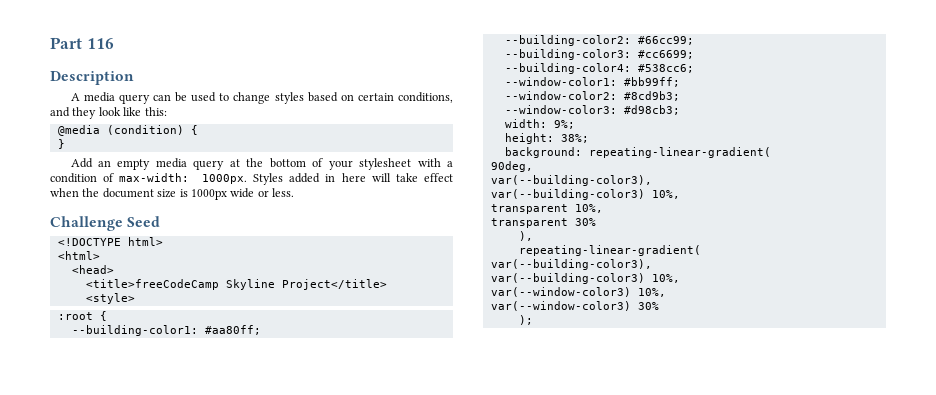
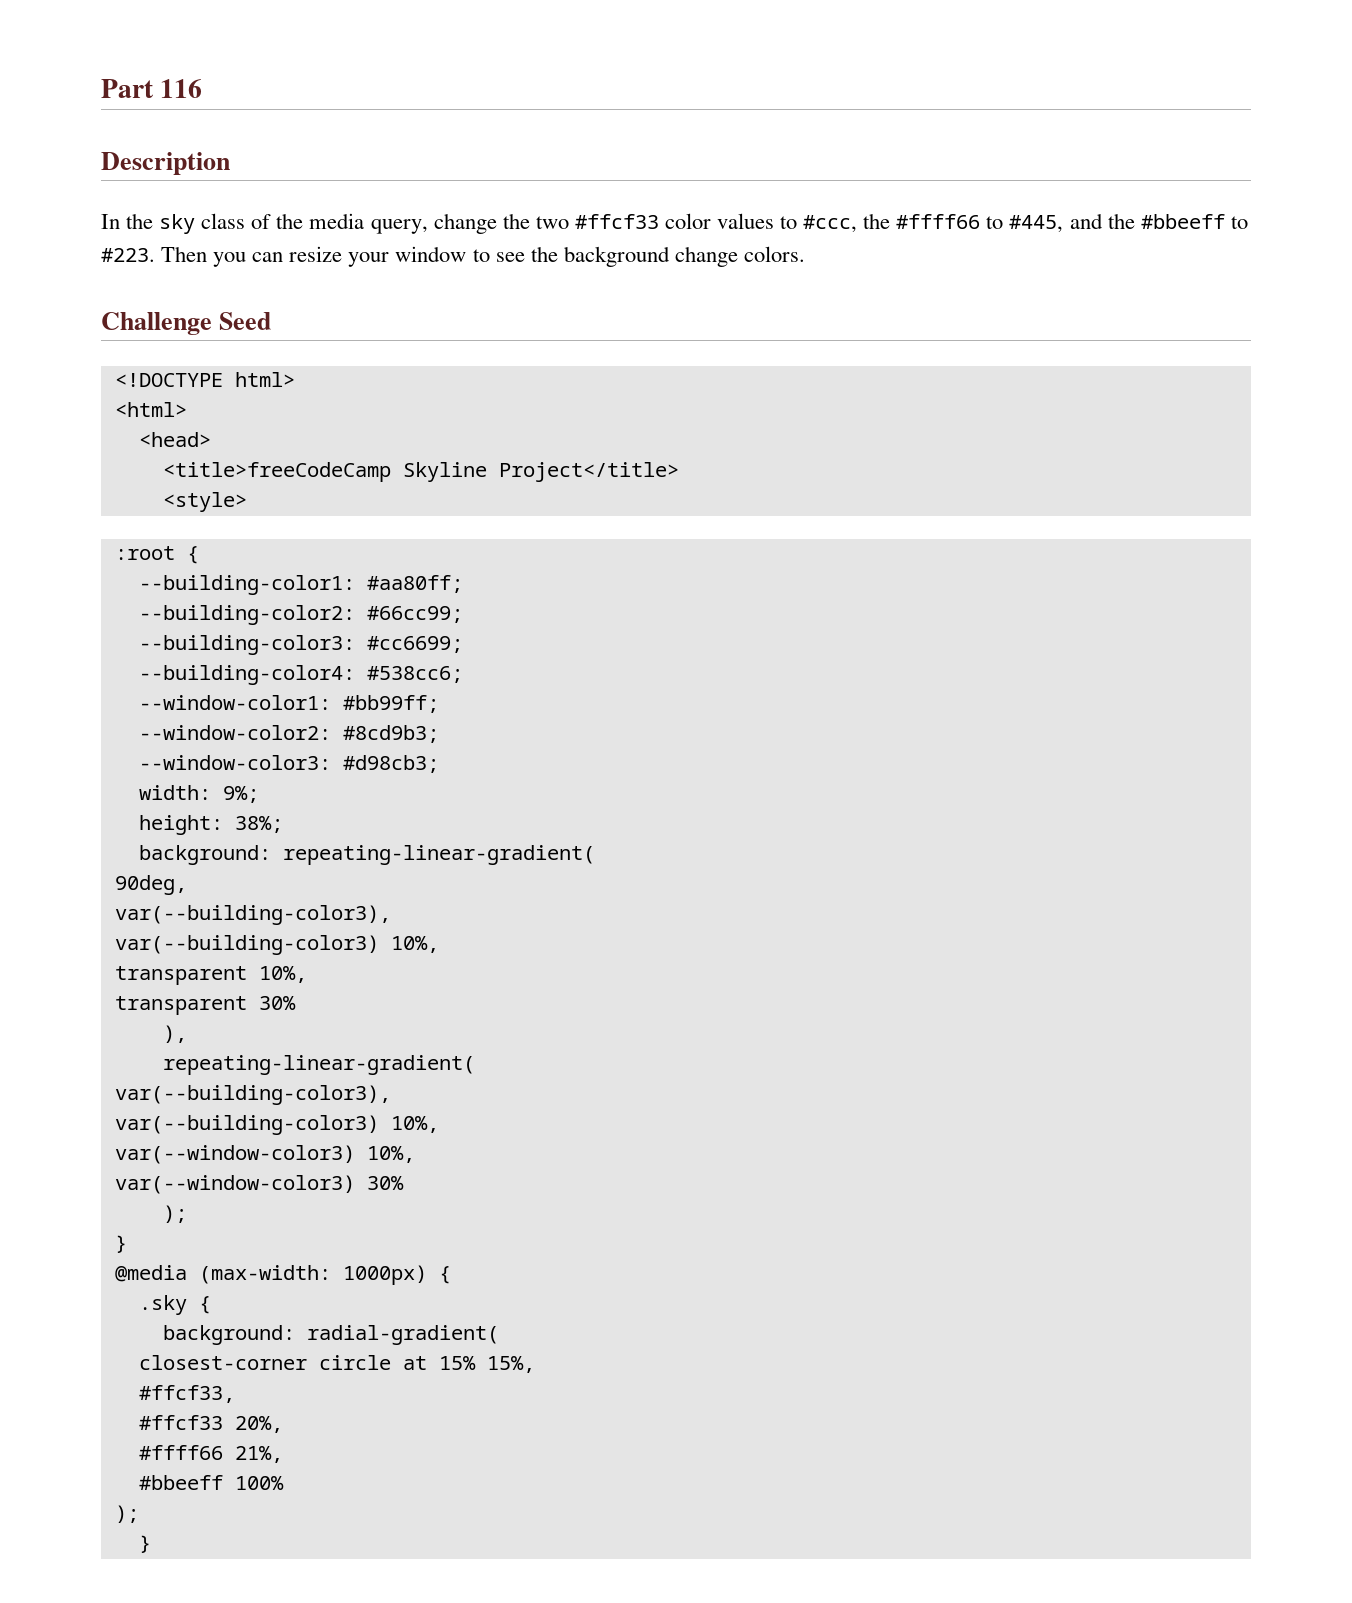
[70,92,453,104] [50,107,167,119] [57,125,198,136] [57,139,65,149] [70,158,454,170] [50,173,454,185] [50,188,294,200] A media query can be used to change styles based on certain conditions, and they look like this: // @media (condition) { // } // Add an empty media query at the bottom of your stylesheet with a condition of max-width: 1000px. Styles added in here will take effect when the document size is 1000px wide or less. -> [101,213,1248,234] [101,246,805,267] In the sky class of the media query, change the two #ffcf33 color values to #ccc, the #ffff66 to #445, and the #bbeeff to #223. Then you can resize your window to see the background change colors.
(533, 320) none -> [114,1235,127,1253] [114,1265,451,1285] [138,1295,211,1315] [162,1325,499,1345] [138,1355,535,1373] [138,1385,235,1403] [138,1415,283,1433] [138,1445,283,1463] [138,1475,284,1490] [114,1505,139,1523] [138,1535,151,1553] // } // @media (max-width: 1000px) { // .sky { // background: radial-gradient( // closest-corner circle at 15% 15%, // #ffcf33, // #ffcf33 20%, // #ffff66 21%, // #bbeeff 100% // ); // }

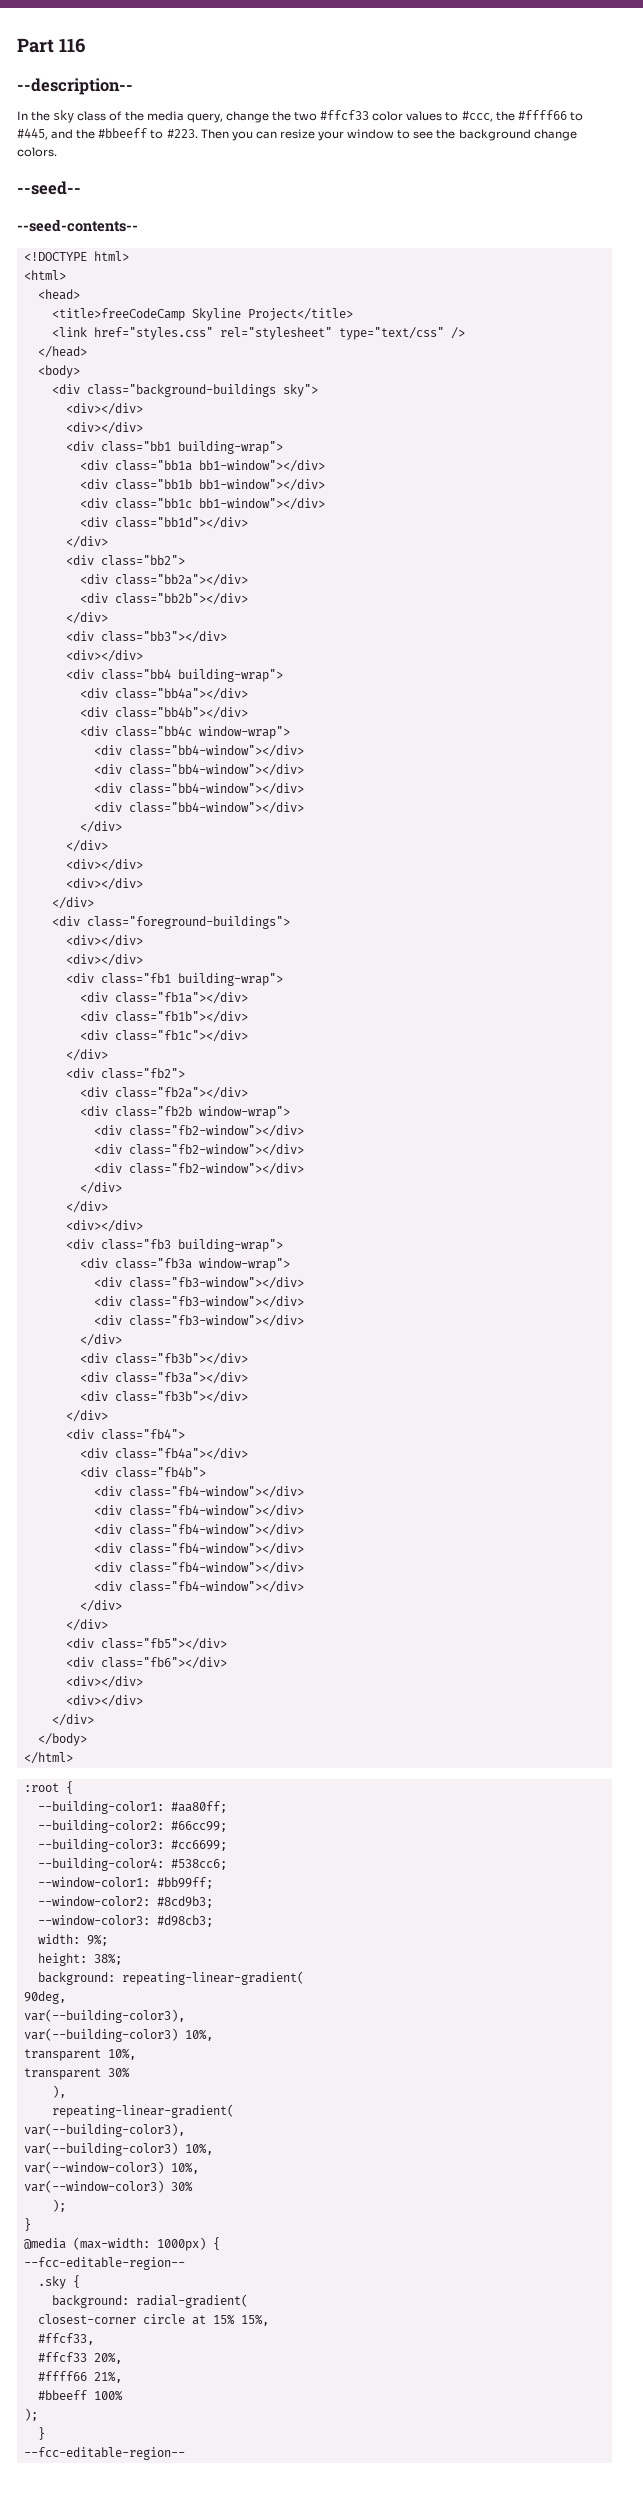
[101,152,230,175] Description -> [17,78,133,95] --description--
[101,312,272,335] Challenge Seed -> [17,181,81,195] [17,219,138,232] --seed-- // --seed-contents--
[162,492,247,512] <style> -> [51,327,465,340] [37,346,87,358] [37,365,80,378] [51,384,318,397] [65,403,143,415] [65,422,143,434] [65,441,283,454] [79,460,325,472] [79,479,325,491] [79,498,325,510] [79,517,248,529] [65,536,108,548] [65,555,185,566] [79,574,248,586] [79,593,248,605] [65,612,108,624] [65,631,227,643] [65,650,143,662] [65,669,283,682] [79,688,248,700] [79,707,248,719] [79,726,290,739] [93,745,304,757] [93,764,304,776] [93,783,304,795] [93,802,304,814] [79,821,122,833] [65,840,108,852] [65,859,143,871] [65,878,143,890] [51,897,94,909] [51,916,290,929] [65,935,143,947] [65,954,143,966] [65,973,283,986] [79,992,248,1004] [79,1011,248,1023] [79,1030,248,1042] [65,1049,108,1061] [65,1068,185,1079] [79,1087,248,1099] [79,1106,290,1119] [93,1125,304,1137] [93,1144,304,1156] [93,1163,304,1175] [79,1182,122,1194] [65,1201,108,1213] [65,1220,143,1232] [65,1239,283,1252] [79,1258,290,1271] [93,1277,304,1289] [93,1296,304,1308] [93,1315,304,1327] [79,1334,122,1346] [79,1353,248,1365] [79,1372,248,1384] [79,1391,248,1403] [65,1410,108,1422] [65,1429,185,1440] [79,1448,248,1460] [79,1467,206,1478] [93,1486,304,1498] [93,1505,304,1517] [93,1524,304,1536] [93,1543,304,1555] [93,1562,304,1574] [93,1581,304,1593] [79,1600,122,1612] [65,1619,108,1631] [65,1638,227,1650] [65,1657,227,1669] [65,1676,143,1688] [65,1695,143,1707] [51,1714,94,1726] [37,1733,87,1746] [23,1752,73,1764] <link href="styles.css" rel="stylesheet" type="text/css" /> // </head> // <body> // <div class="background-buildings sky"> // <div></div> // <div></div> // <div class="bb1 building-wrap"> // <div class="bb1a bb1-window"></div> // <div class="bb1b bb1-window"></div> // <div class="bb1c bb1-window"></div> // <div class="bb1d"></div> // </div> // <div class="bb2"> // <div class="bb2a"></div> // <div class="bb2b"></div> // </div> // <div class="bb3"></div> // <div></div> // <div class="bb4 building-wrap"> // <div class="bb4a"></div> // <div class="bb4b"></div> // <div class="bb4c window-wrap"> // <div class="bb4-window"></div> // <div class="bb4-window"></div> // <div class="bb4-window"></div> // <div class="bb4-window"></div> // </div> // </div> // <div></div> // <div></div> // </div> // <div class="foreground-buildings"> // <div></div> // <div></div> // <div class="fb1 building-wrap"> // <div class="fb1a"></div> // <div class="fb1b"></div> // <div class="fb1c"></div> // </div> // <div class="fb2"> // <div class="fb2a"></div> // <div class="fb2b window-wrap"> // <div class="fb2-window"></div> // <div class="fb2-window"></div> // <div class="fb2-window"></div> // </div> // </div> // <div></div> // <div class="fb3 building-wrap"> // <div class="fb3a window-wrap"> // <div class="fb3-window"></div> // <div class="fb3-window"></div> // <div class="fb3-window"></div> // </div> // <div class="fb3b"></div> // <div class="fb3a"></div> // <div class="fb3b"></div> // </div> // <div class="fb4"> // <div class="fb4a"></div> // <div class="fb4b"> // <div class="fb4-window"></div> // <div class="fb4-window"></div> // <div class="fb4-window"></div> // <div class="fb4-window"></div> // <div class="fb4-window"></div> // <div class="fb4-window"></div> // </div> // </div> // <div class="fb5"></div> // <div class="fb6"></div> // <div></div> // <div></div> // </div> // </body> // </html>
(451, 1275) none -> [23,2257,185,2270] // --fcc-editable-region--
(151, 1544) none -> [23,2447,185,2460] // --fcc-editable-region--

